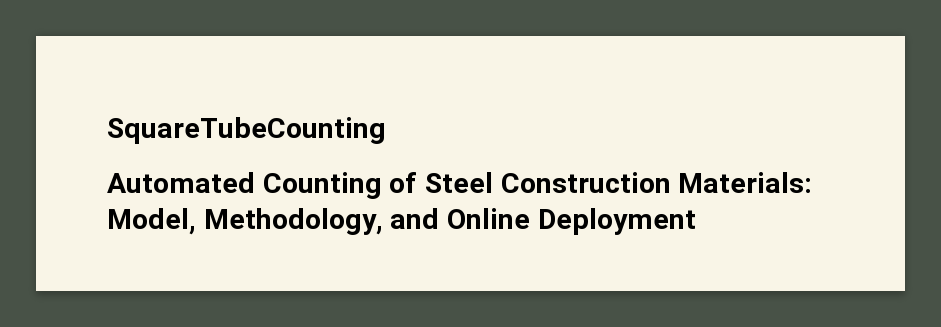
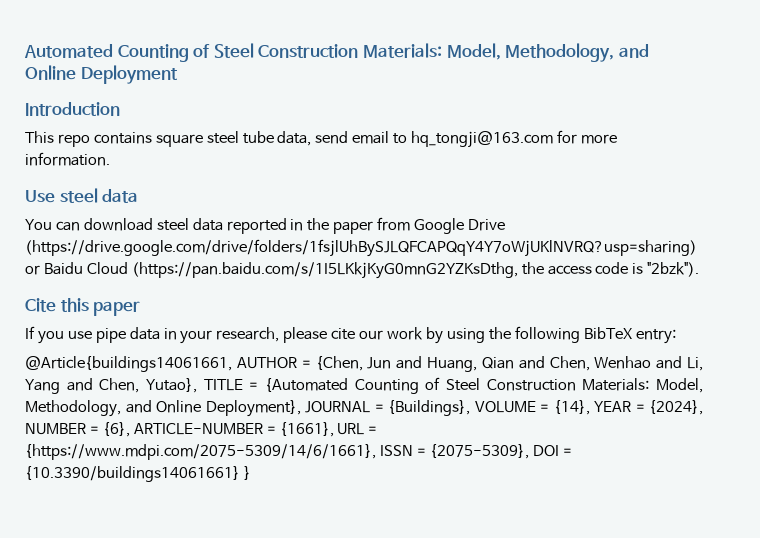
[107,117,386,144] SquareTubeCounting // -> (24, 51) none
(696, 221) none -> [25,102,120,116] [25,130,617,148] [25,152,110,166] [25,188,139,203] [25,217,506,234] [25,239,697,257] [25,262,700,279] [25,298,141,316] [25,326,676,344] [25,356,703,372] [25,377,703,394] [25,400,703,417] [25,422,378,437] [25,444,572,460] [25,466,251,482] // Introduction // This repo contains square steel tube data, send email to hq_tongji@163.com for more information. // Use steel data // You can download steel data reported in the paper from Google Drive (https://drive.google.com/drive/folders/1fsjlUhBySJLQFCAPQqY4Y7oWjUKlNVRQ?usp=sharing) or Baidu Cloud (https://pan.baidu.com/s/1I5LKkjKyG0mnG2YZKsDthg, the access code is "2bzk"). // Cite this paper // If you use pipe data in your research, please cite our work by using the following BibTeX entry: // @Article{buildings14061661, AUTHOR = {Chen, Jun and Huang, Qian and Chen, Wenhao and Li, Yang and Chen, Yutao}, TITLE = {Automated Counting of Steel Construction Materials: Model, Methodology, and Online Deployment}, JOURNAL = {Buildings}, VOLUME = {14}, YEAR = {2024}, NUMBER = {6}, ARTICLE-NUMBER = {1661}, URL = {https://www.mdpi.com/2075-5309/14/6/1661}, ISSN = {2075-5309}, DOI = {10.3390/buildings14061661} }

